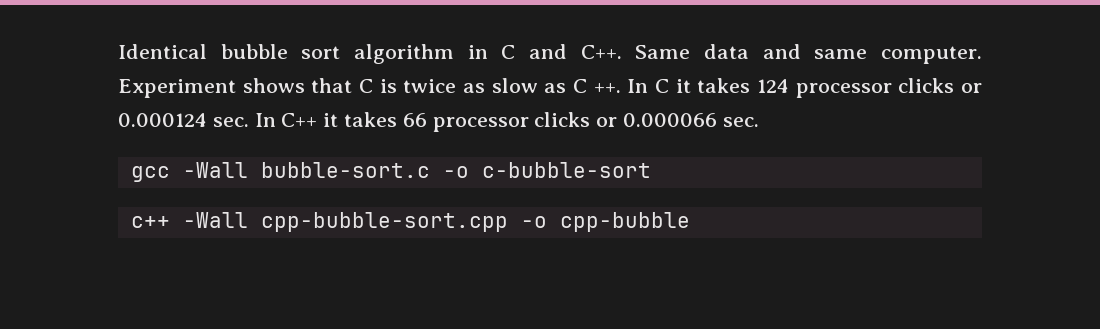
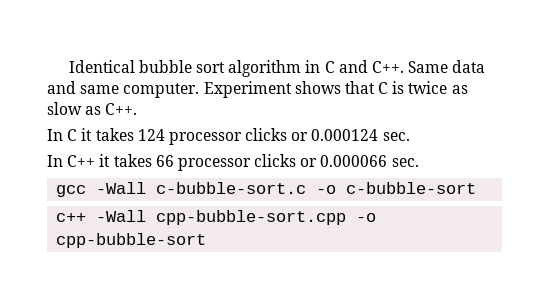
[573,79,621,93] C ++. -> [105,103,138,115] C++. //
(249, 122) none -> (410, 136) //
[260,162,430,178] bubble-sort.c -> [156,182,307,194] c-bubble-sort.c
[559,212,690,232] cpp-bubble -> [56,233,207,248] cpp-bubble-sort

